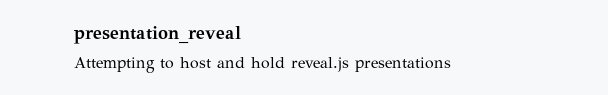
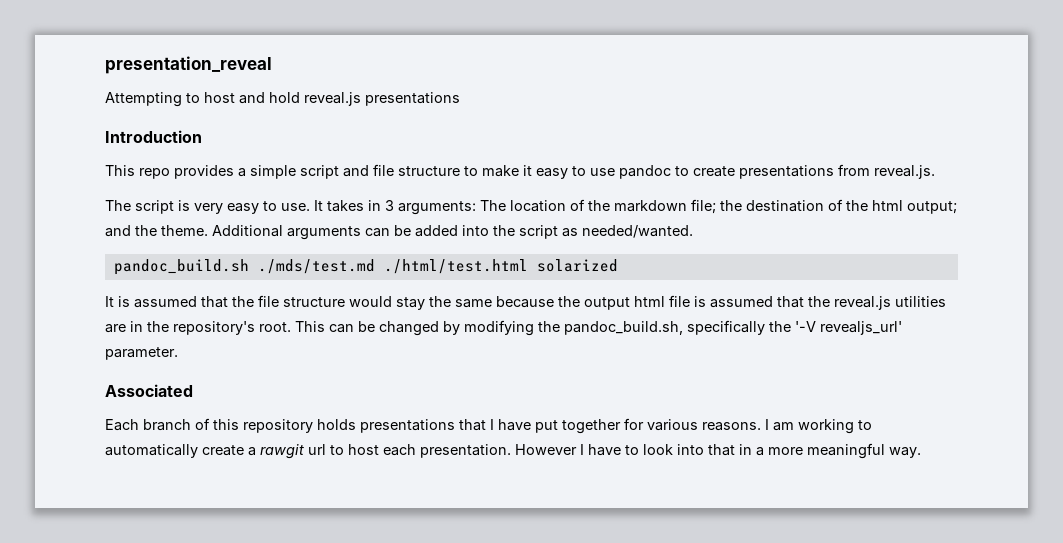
(451, 64) none -> [105,130,202,143] [105,164,935,179] [105,199,957,215] [105,225,693,240] [113,259,618,275] [105,295,946,310] [105,320,902,336] [105,347,178,360] [105,384,193,397] [105,418,872,434] [105,443,921,459] // Introduction // This repo provides a simple script and file structure to make it easy to use pandoc to create presentations from reveal.js. // The script is very easy to use. It takes in 3 arguments: The location of the markdown file; the destination of the html output; and the theme. Additional arguments can be added into the script as needed/wanted. // pandoc_build.sh ./mds/test.md ./html/test.html solarized // It is assumed that the file structure would stay the same because the output html file is assumed that the reveal.js utilities are in the repository's root. This can be changed by modifying the pandoc_build.sh, specifically the '-V revealjs_url' parameter. // Associated // Each branch of this repository holds presentations that I have put together for various reasons. I am working to automatically create a rawgit url to host each presentation. However I have to look into that in a more meaningful way.

